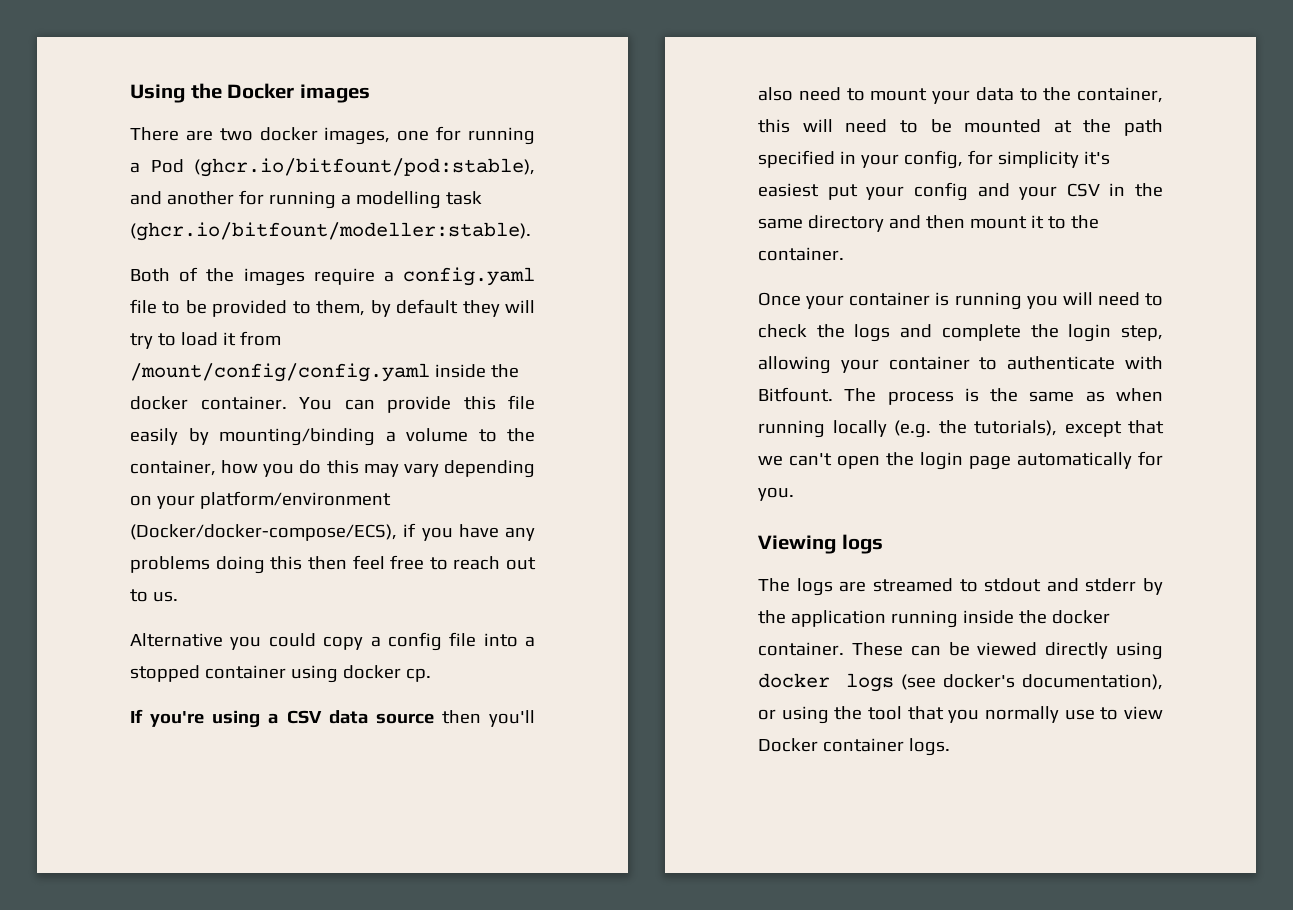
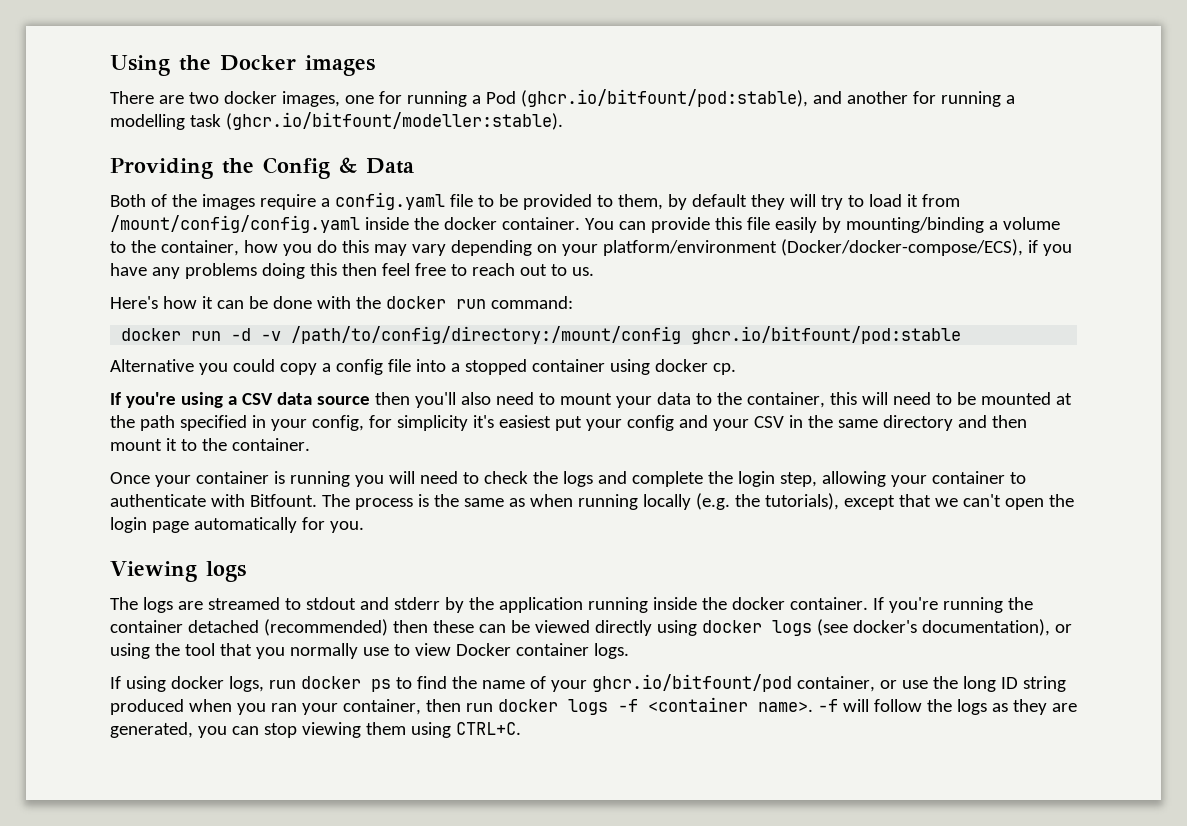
(531, 231) none -> [110,157,414,179] // Providing the Config & Data
(178, 596) none -> [110,296,573,309] [121,326,962,344] // Here's how it can be done with the docker run command: // docker run -d -v /path/to/config/directory:/mount/config ghcr.io/bitfount/pod:stable
[851,642,903,656] These -> [872,597,1033,613] [110,619,474,636] If you're running the container detached (recommended) then these
(950, 747) none -> [110,674,1066,692] [110,697,1077,715] [110,722,521,738] // If using docker logs, run docker ps to find the name of your ghcr.io/bitfount/pod container, or use the long ID string produced when you ran your container, then run docker logs -f <container name>. -f will follow the logs as they are generated, you can stop viewing them using CTRL+C.

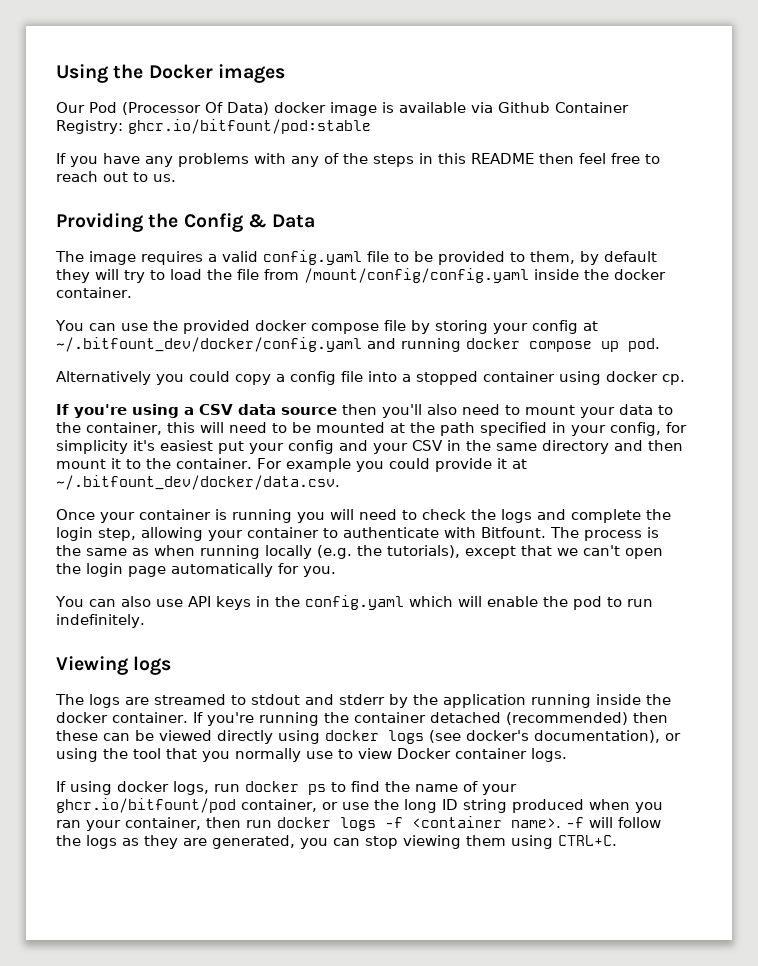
[110,89,1015,107] [110,112,563,130] There are two docker images, one for running a Pod (ghcr.io/bitfount/pod:stable), and another for running a modelling task (ghcr.io/bitfount/modeller:stable). -> [56,102,629,116] [56,119,371,134] [56,153,660,167] [56,171,176,182] Our Pod (Processor Of Data) docker image is available via Github Container Registry: ghcr.io/bitfount/pod:stable // If you have any problems with any of the steps in this README then feel free to reach out to us.
[110,194,330,210] Both of the images require a -> [55,251,258,265] The image requires a valid
[906,194,918,207] it -> [207,269,259,280] the file
[584,217,1060,233] [110,239,1072,256] [110,263,594,279] [110,296,573,309] [121,326,962,344] [110,359,194,372] You can provide this file easily by mounting/binding a volume to the container, how you do this may vary depending on your platform/environment (Docker/docker-compose/ECS), if you have any problems doing this then feel free to reach out to us. // Here's how it can be done with the docker run command: // docker run -d -v /path/to/config/directory:/mount/config ghcr.io/bitfount/pod:stable // Alternative -> [55,320,598,334] [56,337,660,352] [56,371,151,385] // You can use the provided docker compose file by storing your config at ~/.bitfount_dev/docker/config.yaml and running docker compose up pod. // Alternatively
(310, 444) none -> [256,458,527,472] [56,475,340,490] For example you could provide it at ~/.bitfount_dev/docker/data.csv.
(364, 527) none -> [55,595,653,610] [56,614,145,628] // You can also use API keys in the config.yaml which will enable the pod to run indefinitely.

